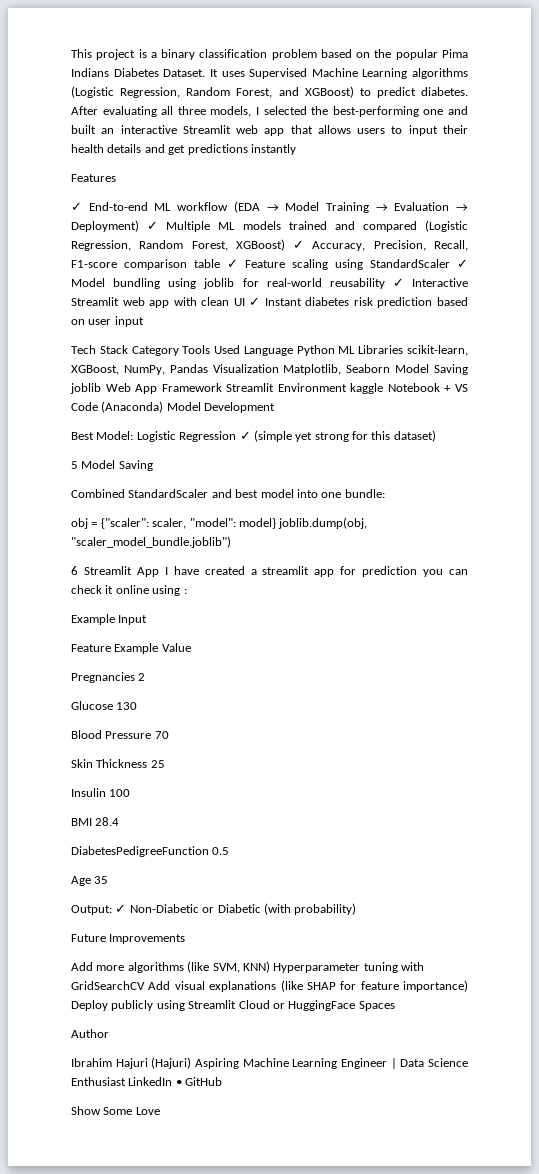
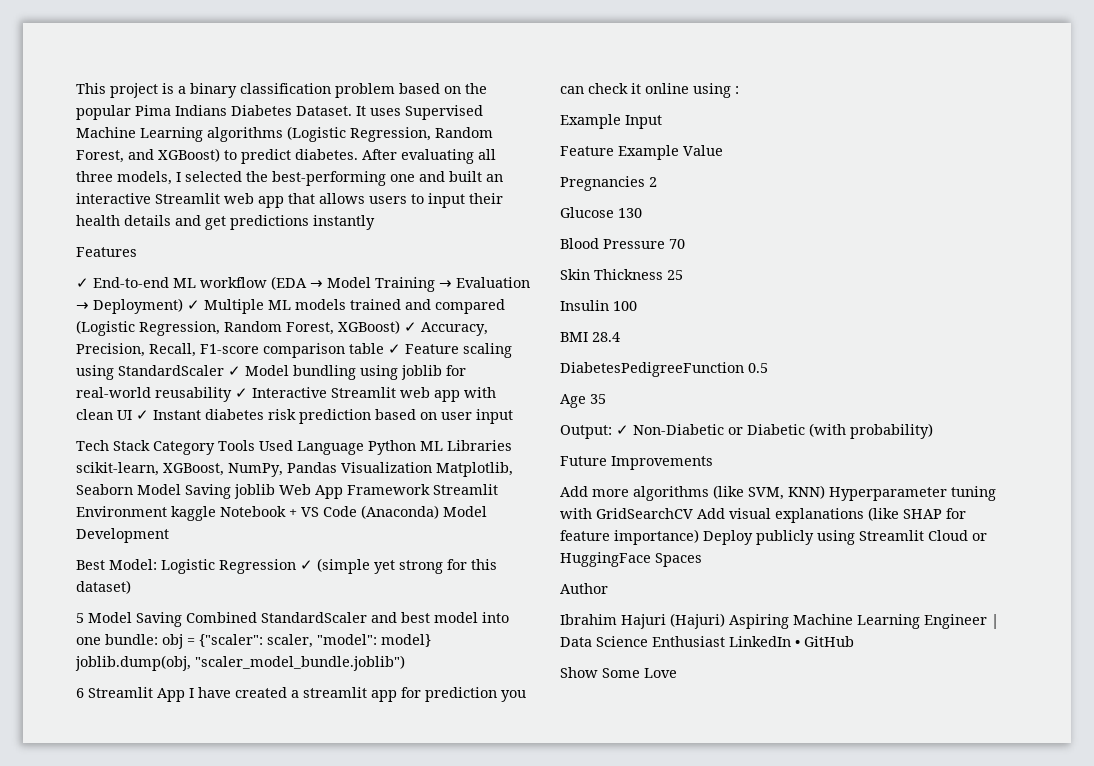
(153, 465) // -> (182, 619) none
(385, 493) // -> (158, 639) none

